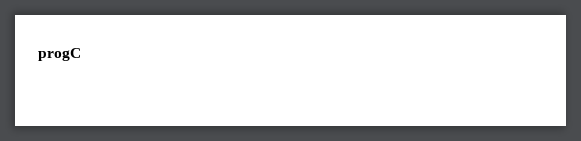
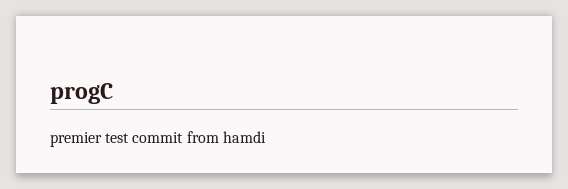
(81, 54) none -> [50,131,266,147] // premier test commit from hamdi

